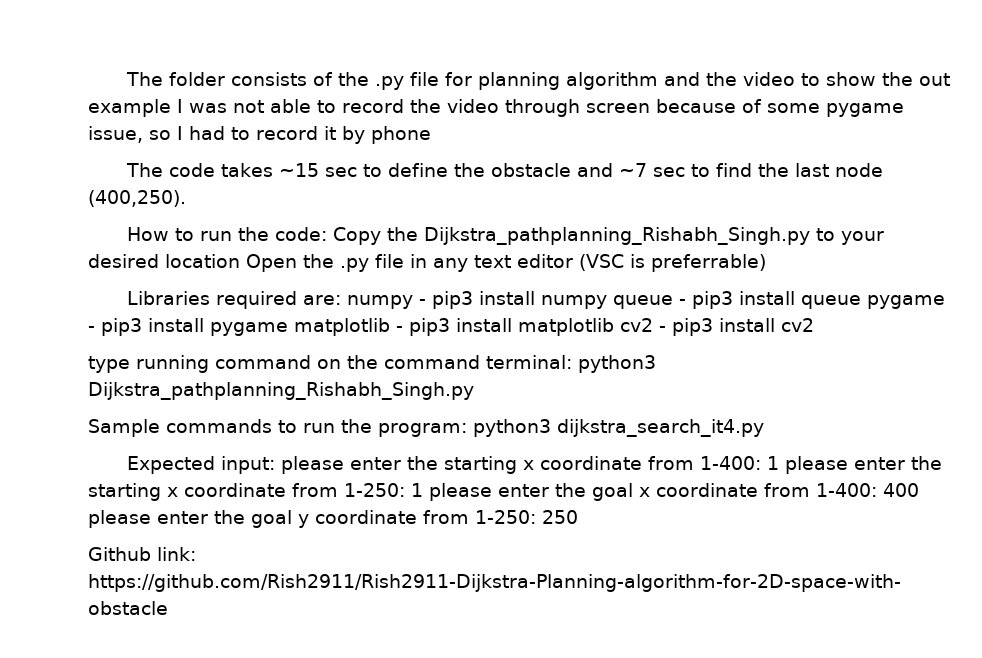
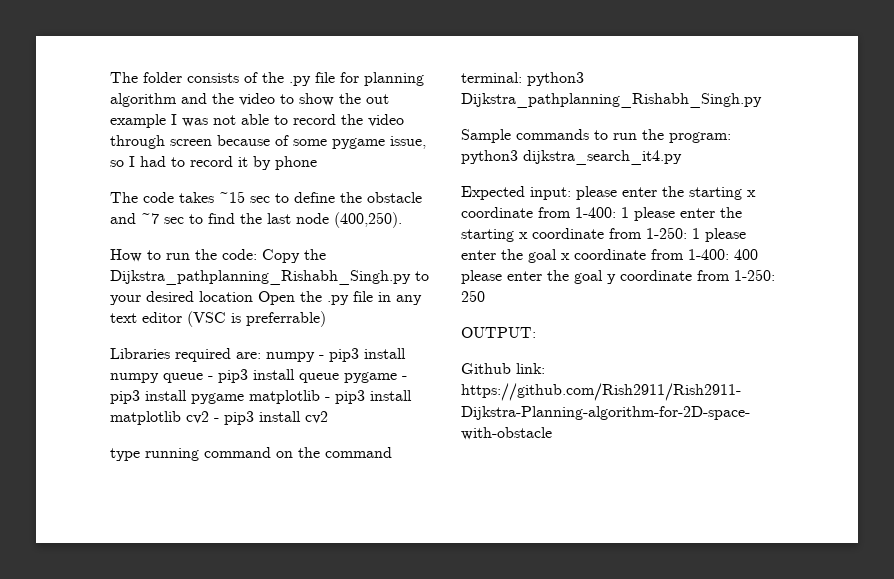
(578, 517) none -> [461,327,536,338] // OUTPUT:

